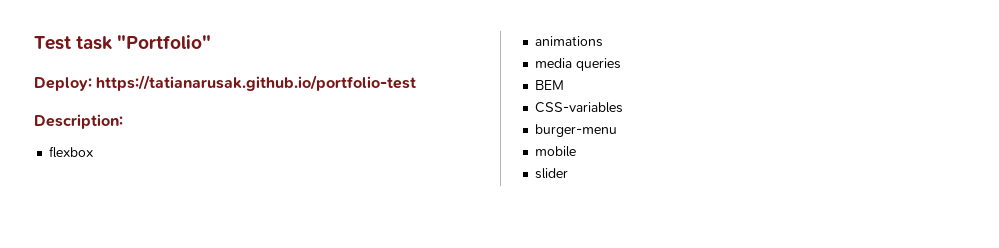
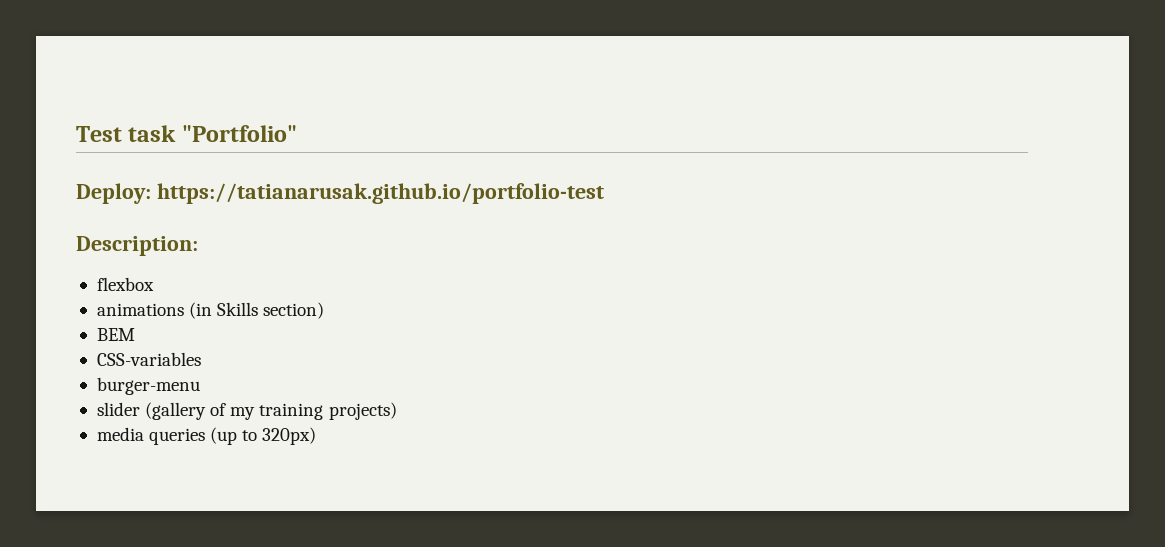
[535,58,622,71] // media queries -> [189,302,325,319] (in Skills section)
[535,146,577,157] [535,168,569,179] mobile // slider -> [96,402,397,420] [96,427,317,445] slider (gallery of my training projects) // media queries (up to 320px)

